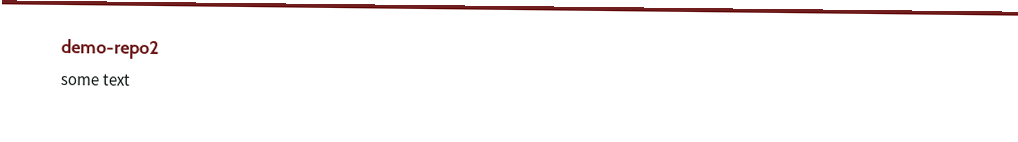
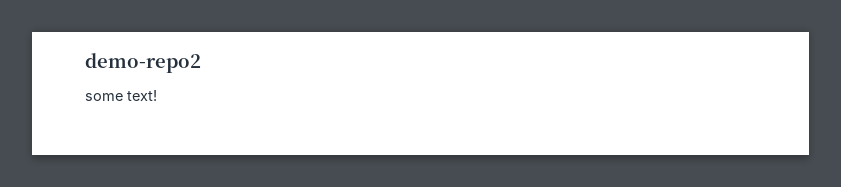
[102,73,131,86] text -> [127,90,157,101] text!

